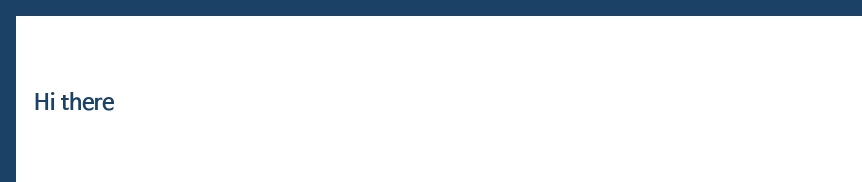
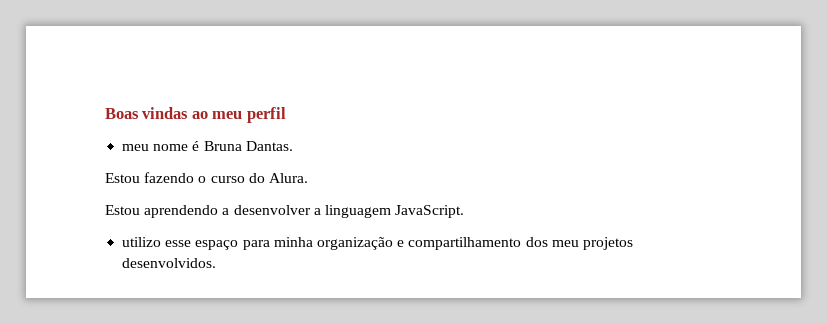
[34,92,115,111] Hi there -> [105,107,286,123] [122,141,293,151] [105,172,308,183] [105,205,465,218] [122,237,633,250] [122,258,217,268] Boas vindas ao meu perfil // meu nome é Bruna Dantas. // Estou fazendo o curso do Alura. // Estou aprendendo a desenvolver a linguagem JavaScript. // utilizo esse espaço para minha organização e compartilhamento dos meu projetos desenvolvidos.

